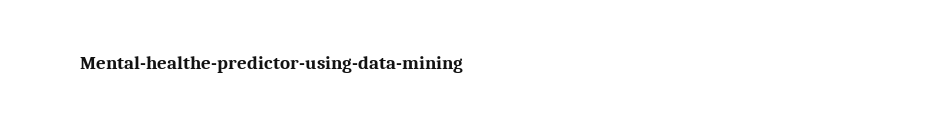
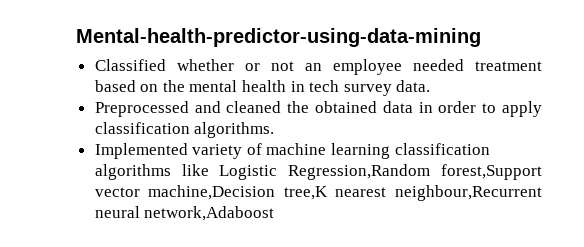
[80,56,463,73] Mental-healthe-predictor-using-data-mining -> [76,28,481,47] [94,59,542,75] [94,80,431,96] [94,101,543,117] [94,122,275,138] [94,143,490,159] [94,164,542,180] [94,185,542,201] [94,206,275,221] Mental-health-predictor-using-data-mining // Classified whether or not an employee needed treatment based on the mental health in tech survey data. // Preprocessed and cleaned the obtained data in order to apply classification algorithms. // Implemented variety of machine learning classification algorithms like Logistic Regression,Random forest,Support vector machine,Decision tree,K nearest neighbour,Recurrent neural network,Adaboost

